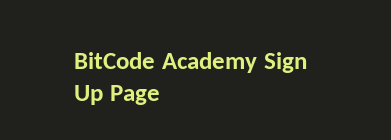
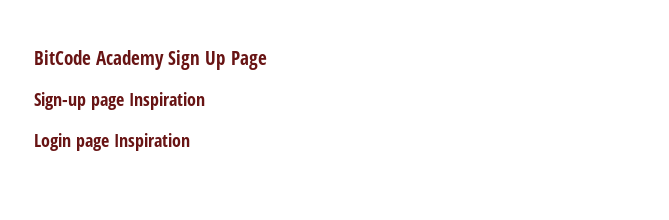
(160, 95) none -> [34,92,205,110] [34,133,190,151] // Sign-up page Inspiration // Login page Inspiration

